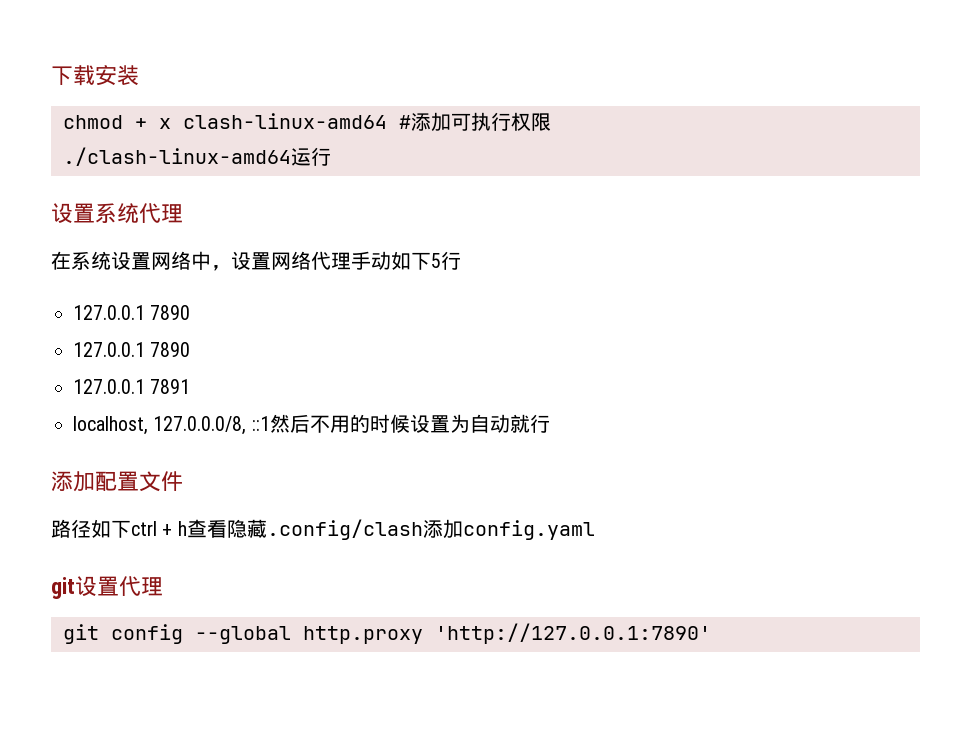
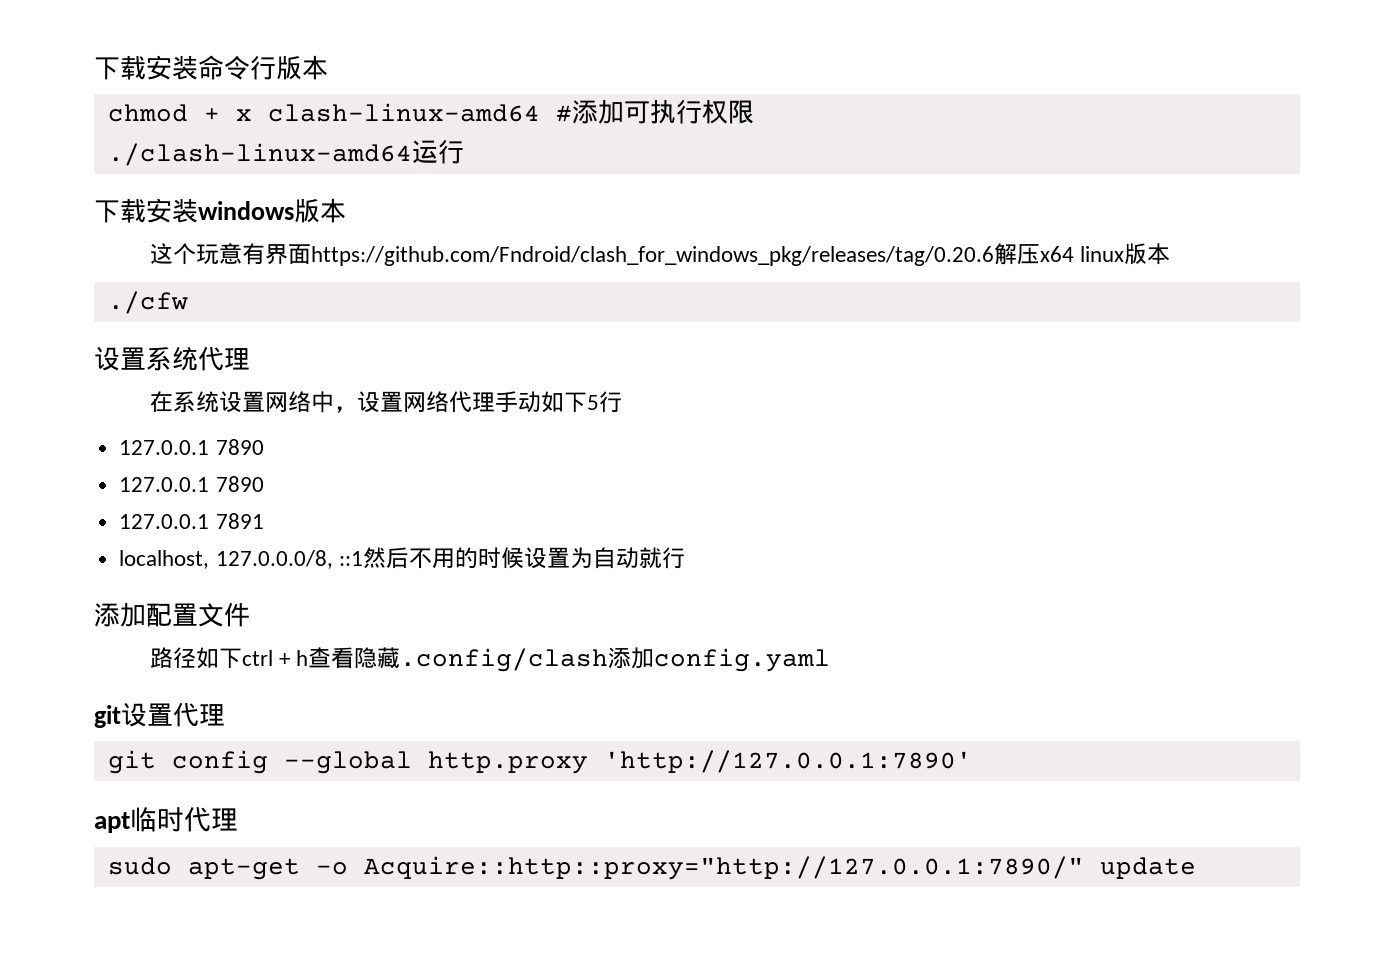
[51,65,139,86] 下载安装 -> [94,55,328,80] 下载安装命令行版本
(331, 156) none -> [94,198,346,223] [149,243,1170,266] [107,291,188,314] // 下载安装windows版本 // 这个玩意有界面https://github.com/Fndroid/clash_for_windows_pkg/releases/tag/0.20.6解压x64 linux版本 // ./cfw
(711, 633) none -> [94,807,238,833] [107,856,1196,880] // apt临时代理 // sudo apt-get -o Acquire::http::proxy="http://127.0.0.1:7890/" update

